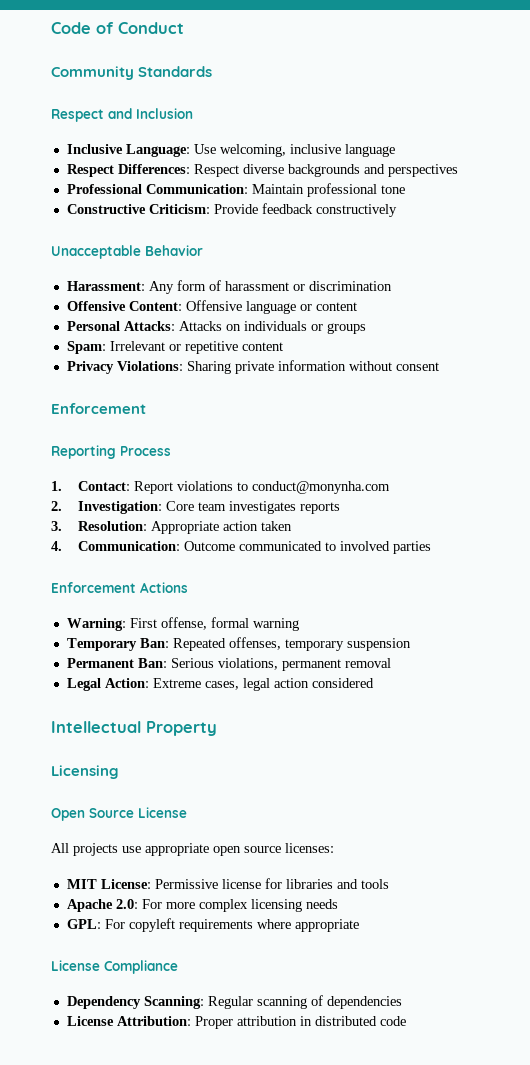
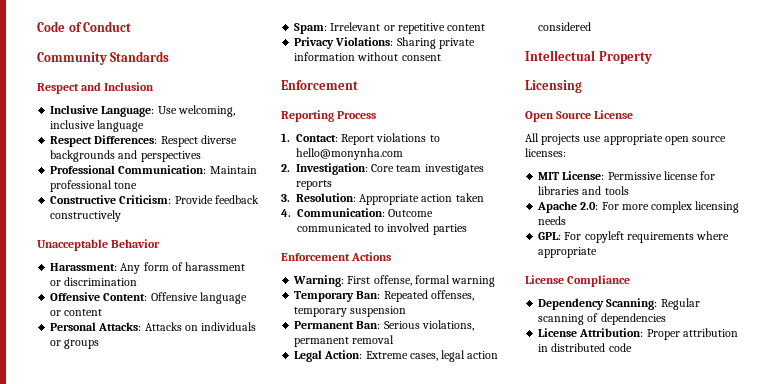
[251,481,390,494] conduct@monynha.com -> [296,148,403,160] hello@monynha.com

